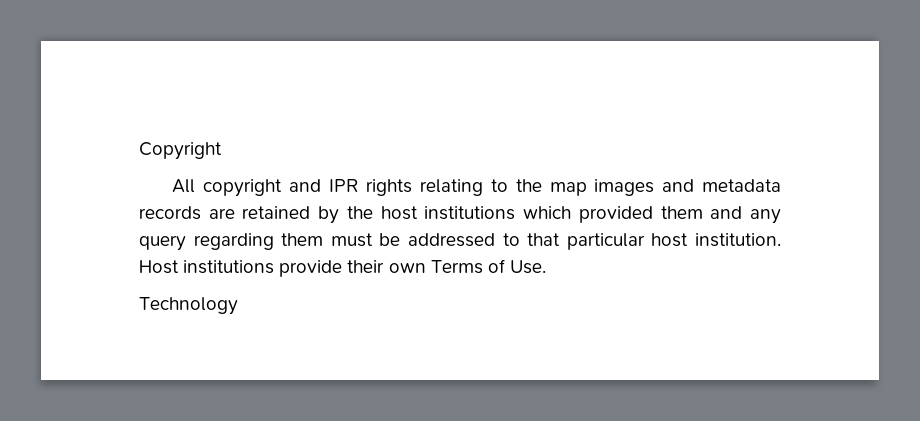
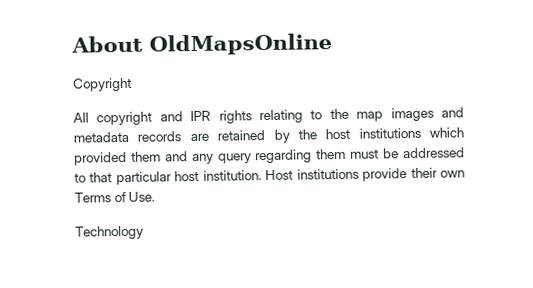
(139, 151) none -> [71,33,332,56] About OldMapsOnline //

